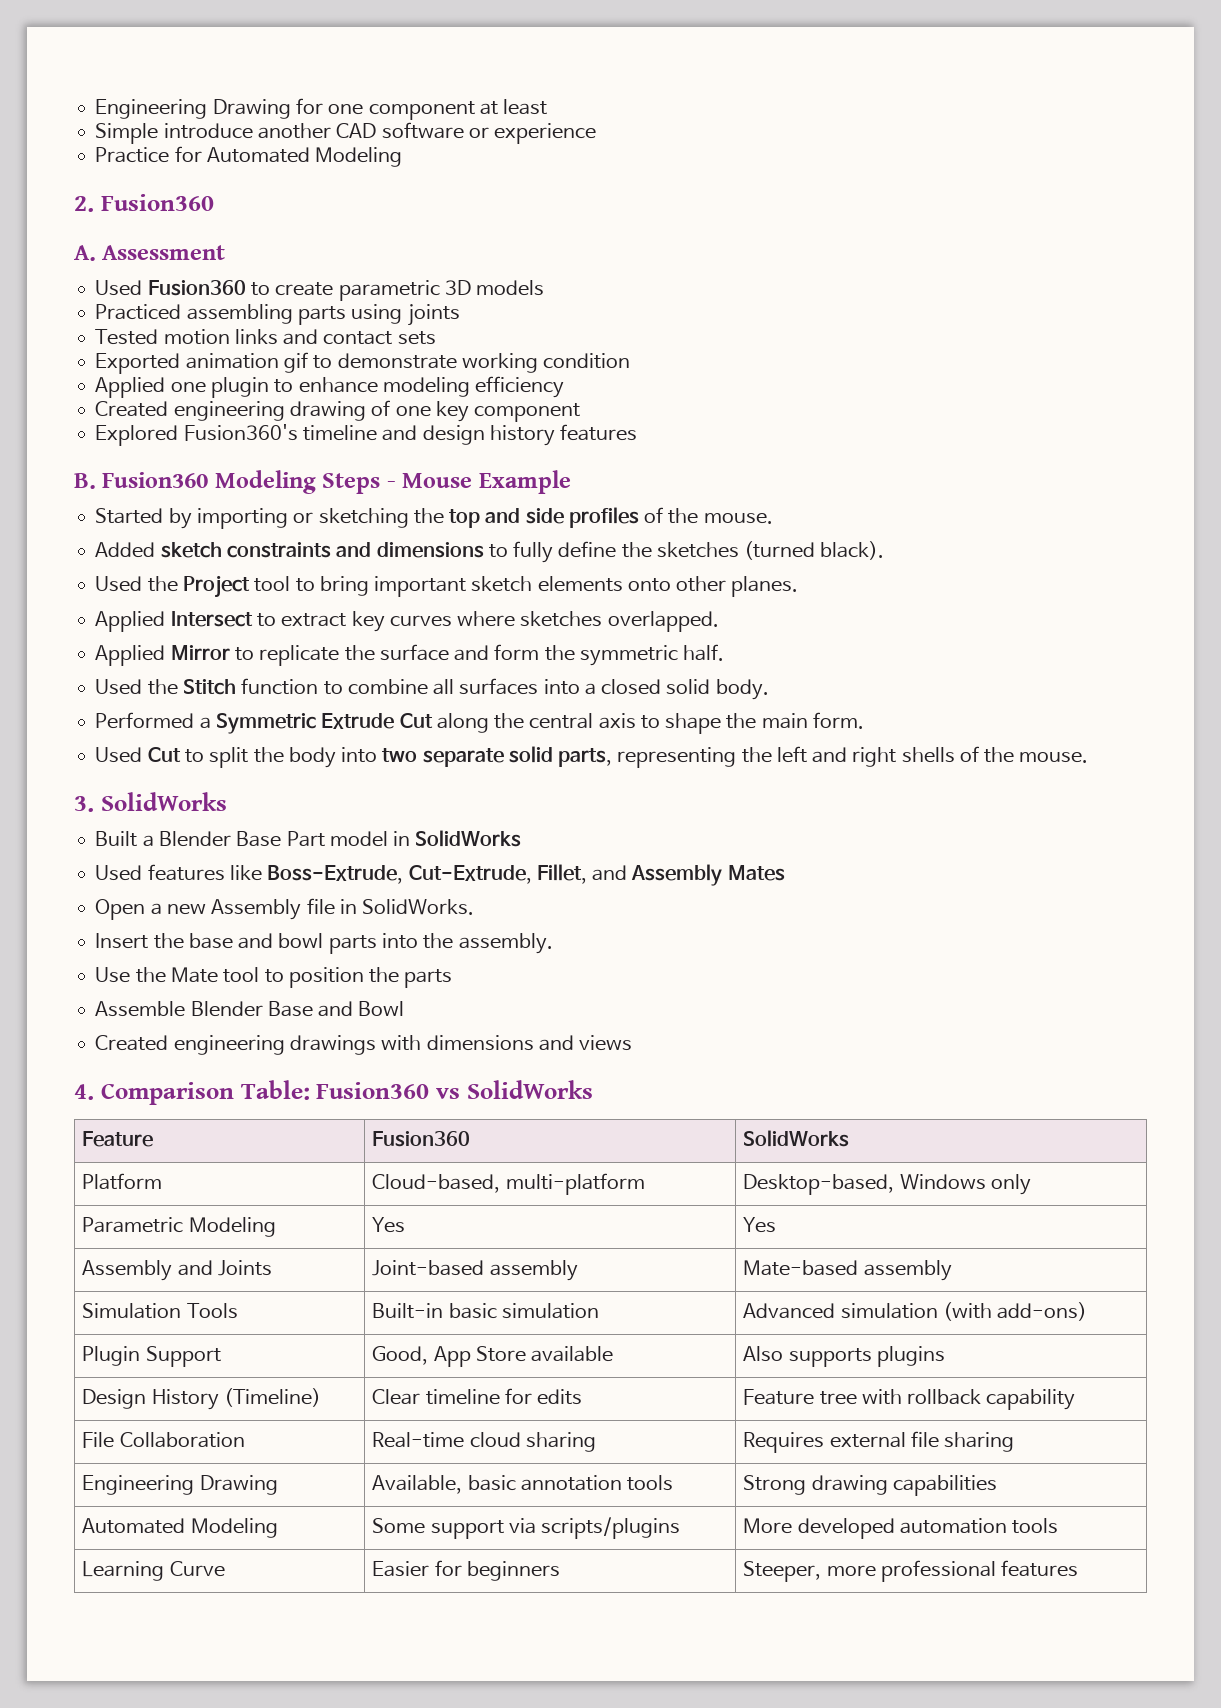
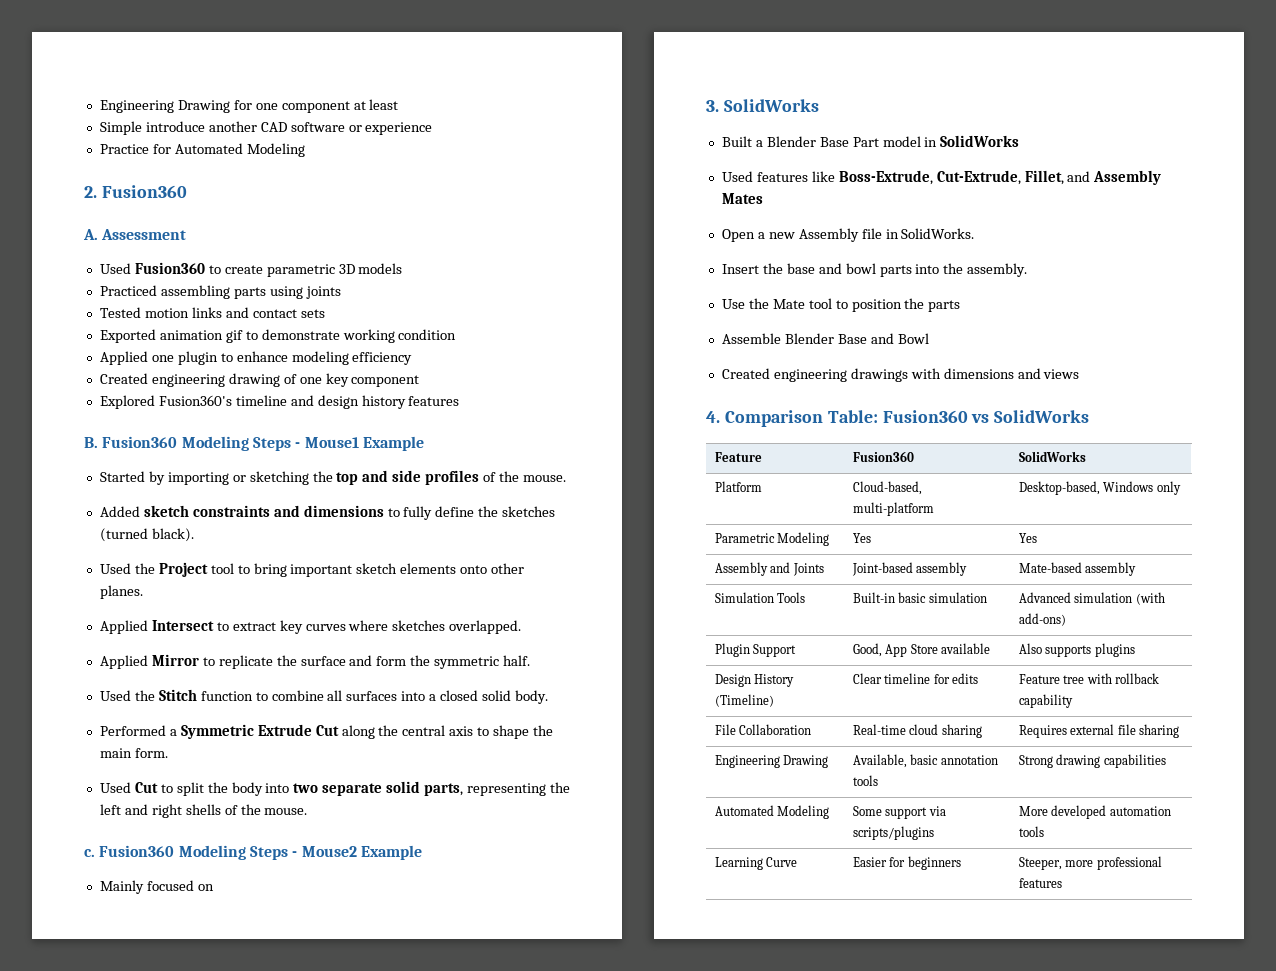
[402,473,473,488] Mouse -> [304,437,359,448] Mouse1
(1089, 757) none -> [84,845,422,860] [99,880,214,894] // c. Fusion360 Modeling Steps - Mouse2 Example // Mainly focused on

